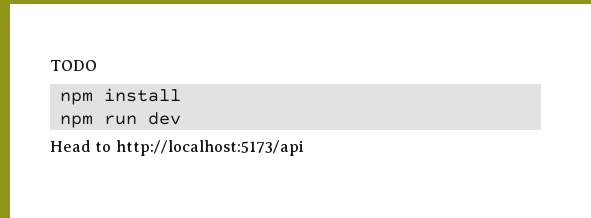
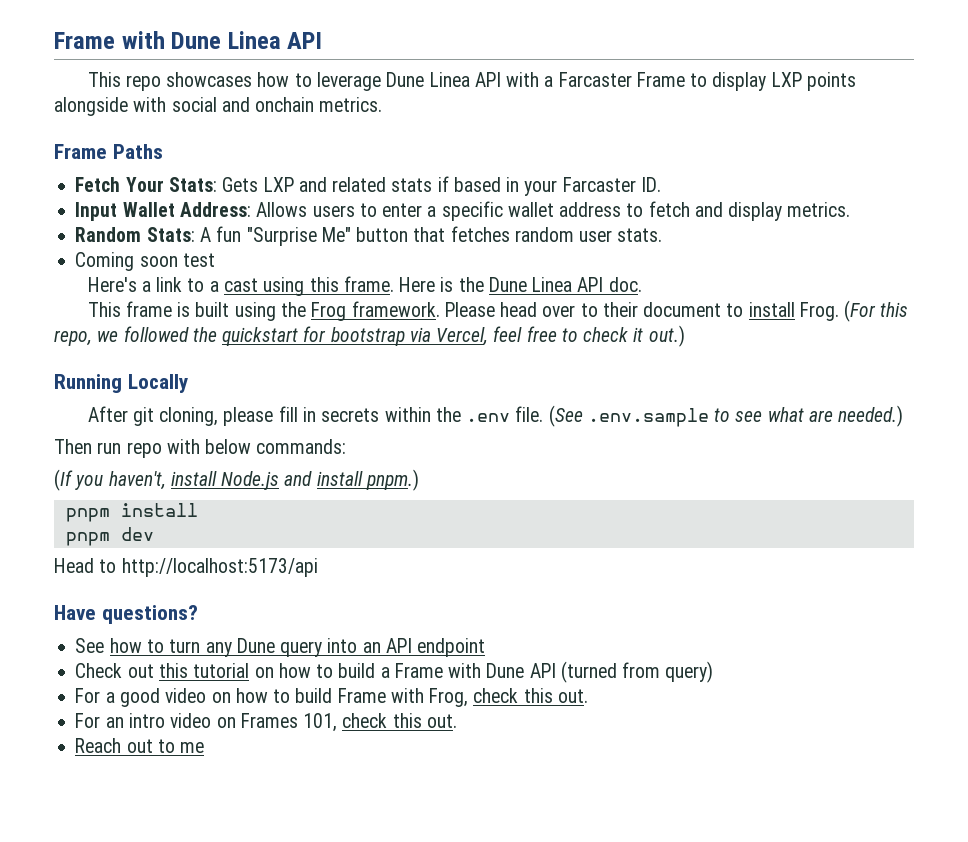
[50,60,97,71] [59,92,93,105] TODO // npm -> [54,31,323,49] [87,72,856,91] [54,97,383,116] [54,144,163,159] [75,176,661,196] [75,201,851,221] [75,226,663,246] [75,252,215,271] [87,276,642,296] [87,300,909,322] [54,325,685,347] [54,374,188,393] [87,405,904,427] [54,439,347,458] [54,469,419,491] [65,508,110,522] Frame with Dune Linea API // This repo showcases how to leverage Dune Linea API with a Farcaster Frame to display LXP points alongside with social and onchain metrics. // Frame Paths // Fetch Your Stats: Gets LXP and related stats if based in your Farcaster ID. // Input Wallet Address: Allows users to enter a specific wallet address to fetch and display metrics. // Random Stats: A fun "Surprise Me" button that fetches random user stats. // Coming soon test // Here's a link to a cast using this frame. Here is the Dune Linea API doc. // This frame is built using the Frog framework. Please head over to their document to install Frog. (For this repo, we followed the quickstart for bootstrap via Vercel, feel free to check it out.) // Running Locally // After git cloning, please fill in secrets within the .env file. (See .env.sample to see what are needed.) // Then run repo with below commands: // (If you haven't, install Node.js and install pnpm.) // pnpm
[59,115,137,128] npm run -> [65,532,110,546] pnpm
(304, 148) none -> [54,605,198,624] [75,638,486,657] [75,661,714,683] [75,688,588,707] [75,713,457,732] [75,738,205,753] // Have questions? // See how to turn any Dune query into an API endpoint // Check out this tutorial on how to build a Frame with Dune API (turned from query) // For a good video on how to build Frame with Frog, check this out. // For an intro video on Frames 101, check this out. // Reach out to me

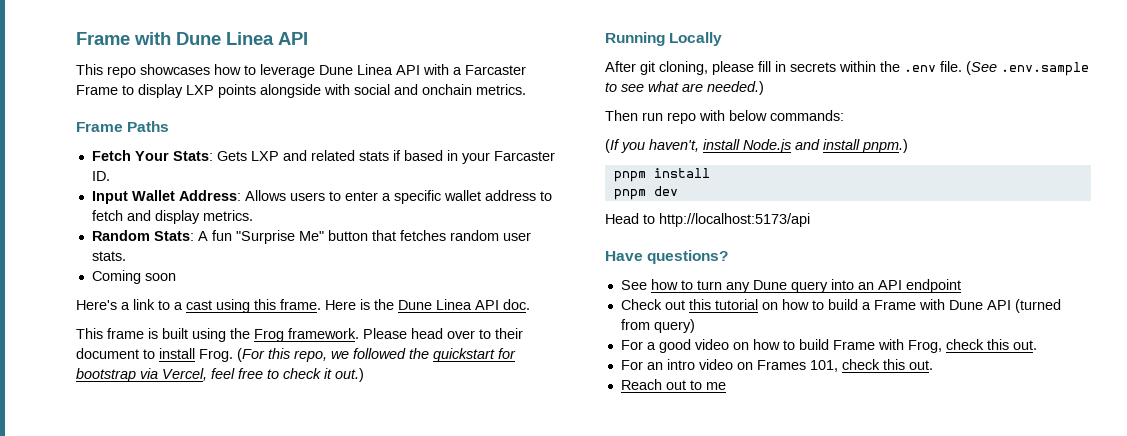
[182,253,215,267] test -> (176, 277) none

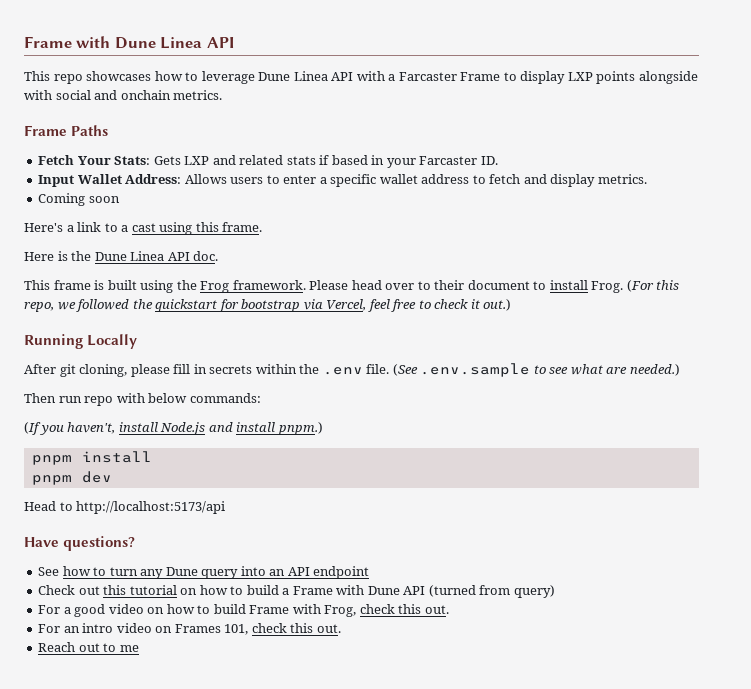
[91,230,531,244] [91,251,126,261] // Random Stats: A fun "Surprise Me" button that fetches random user stats. -> (647, 179) none
(321, 304) none -> (263, 227) //

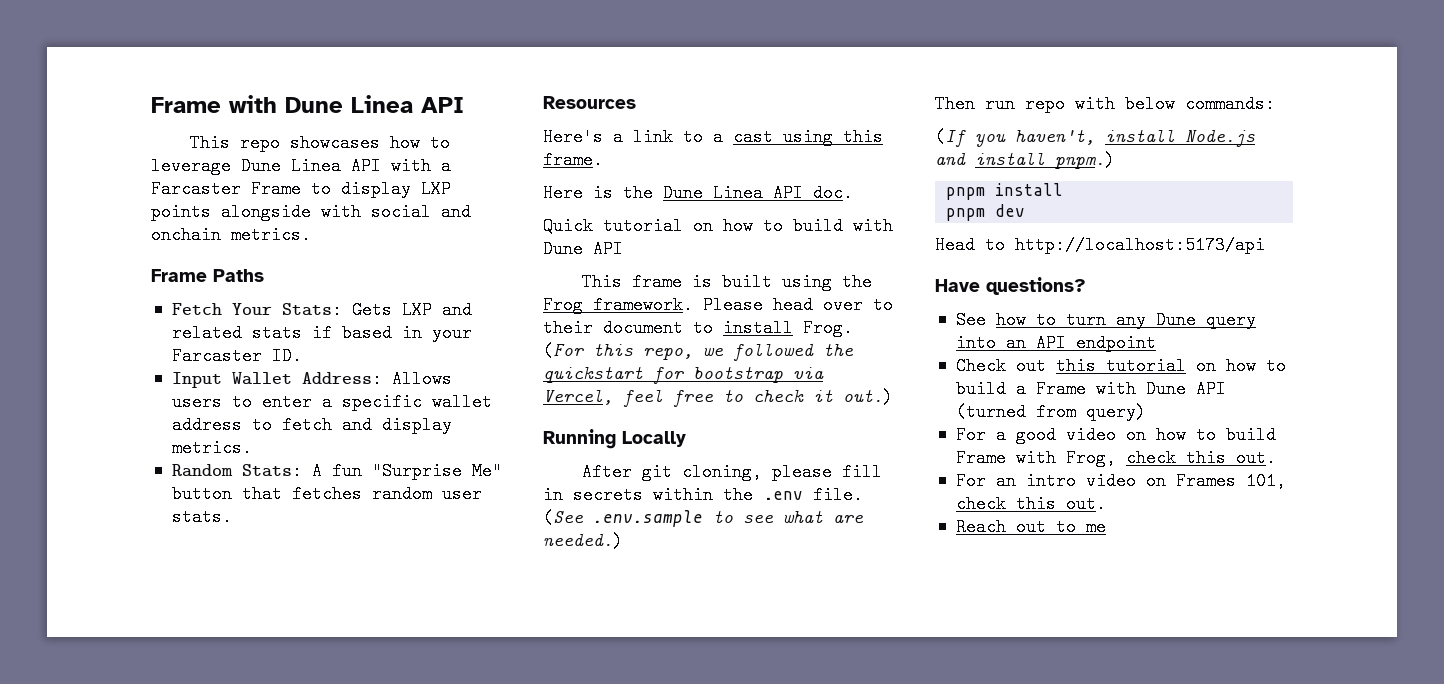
[38,193,120,206] Coming soon -> [171,462,502,480] [171,485,482,503] [171,508,232,526] [543,96,636,109] Random Stats: A fun "Surprise Me" button that fetches random user stats. // Resources
(219, 256) none -> [543,217,893,235] [543,240,623,258] // Quick tutorial on how to build with Dune API

